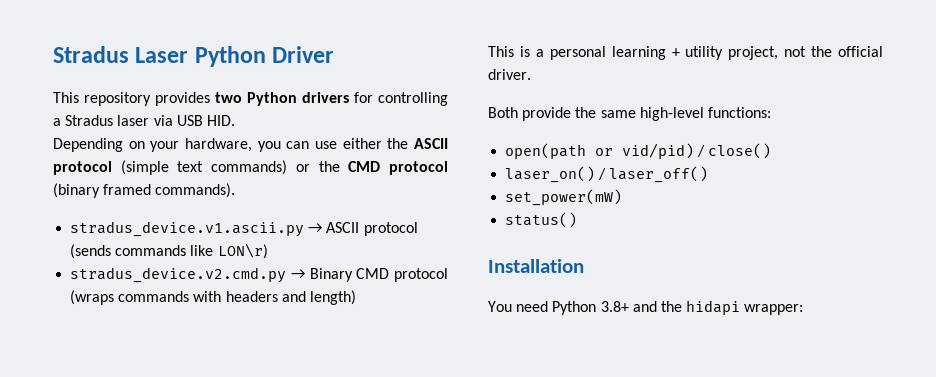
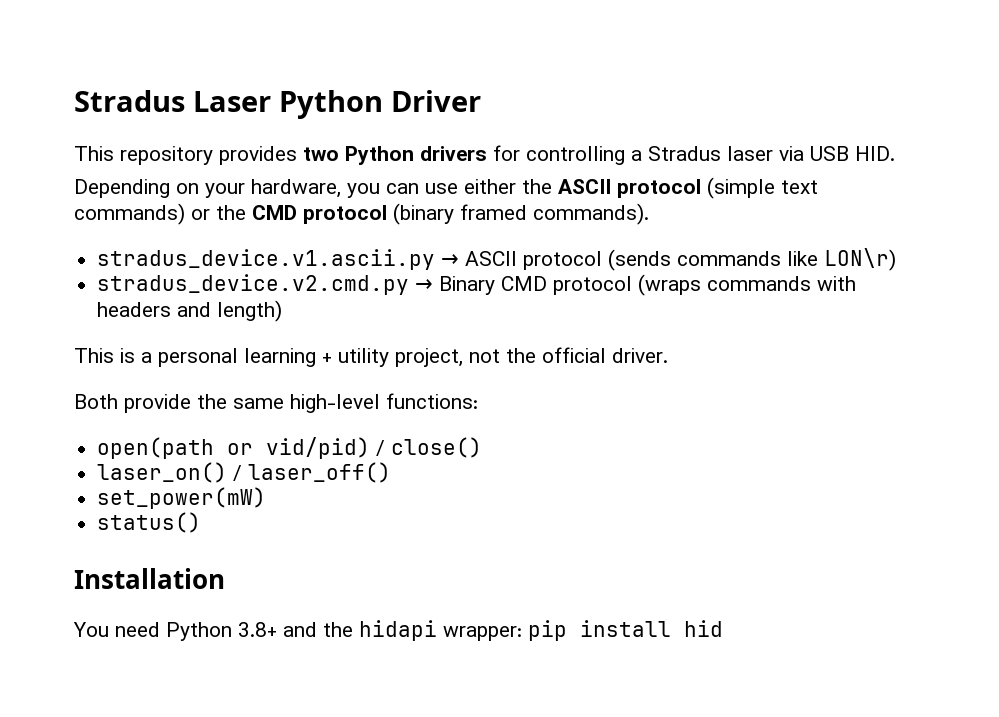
(804, 309) none -> [528,620,723,641] pip install hid

